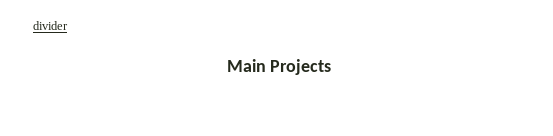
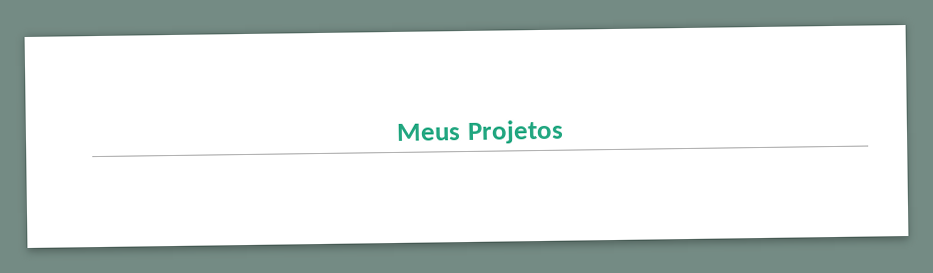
[33,21,68,30] [226,59,332,75] divider // Main Projects -> [396,119,564,144] Meus Projetos

